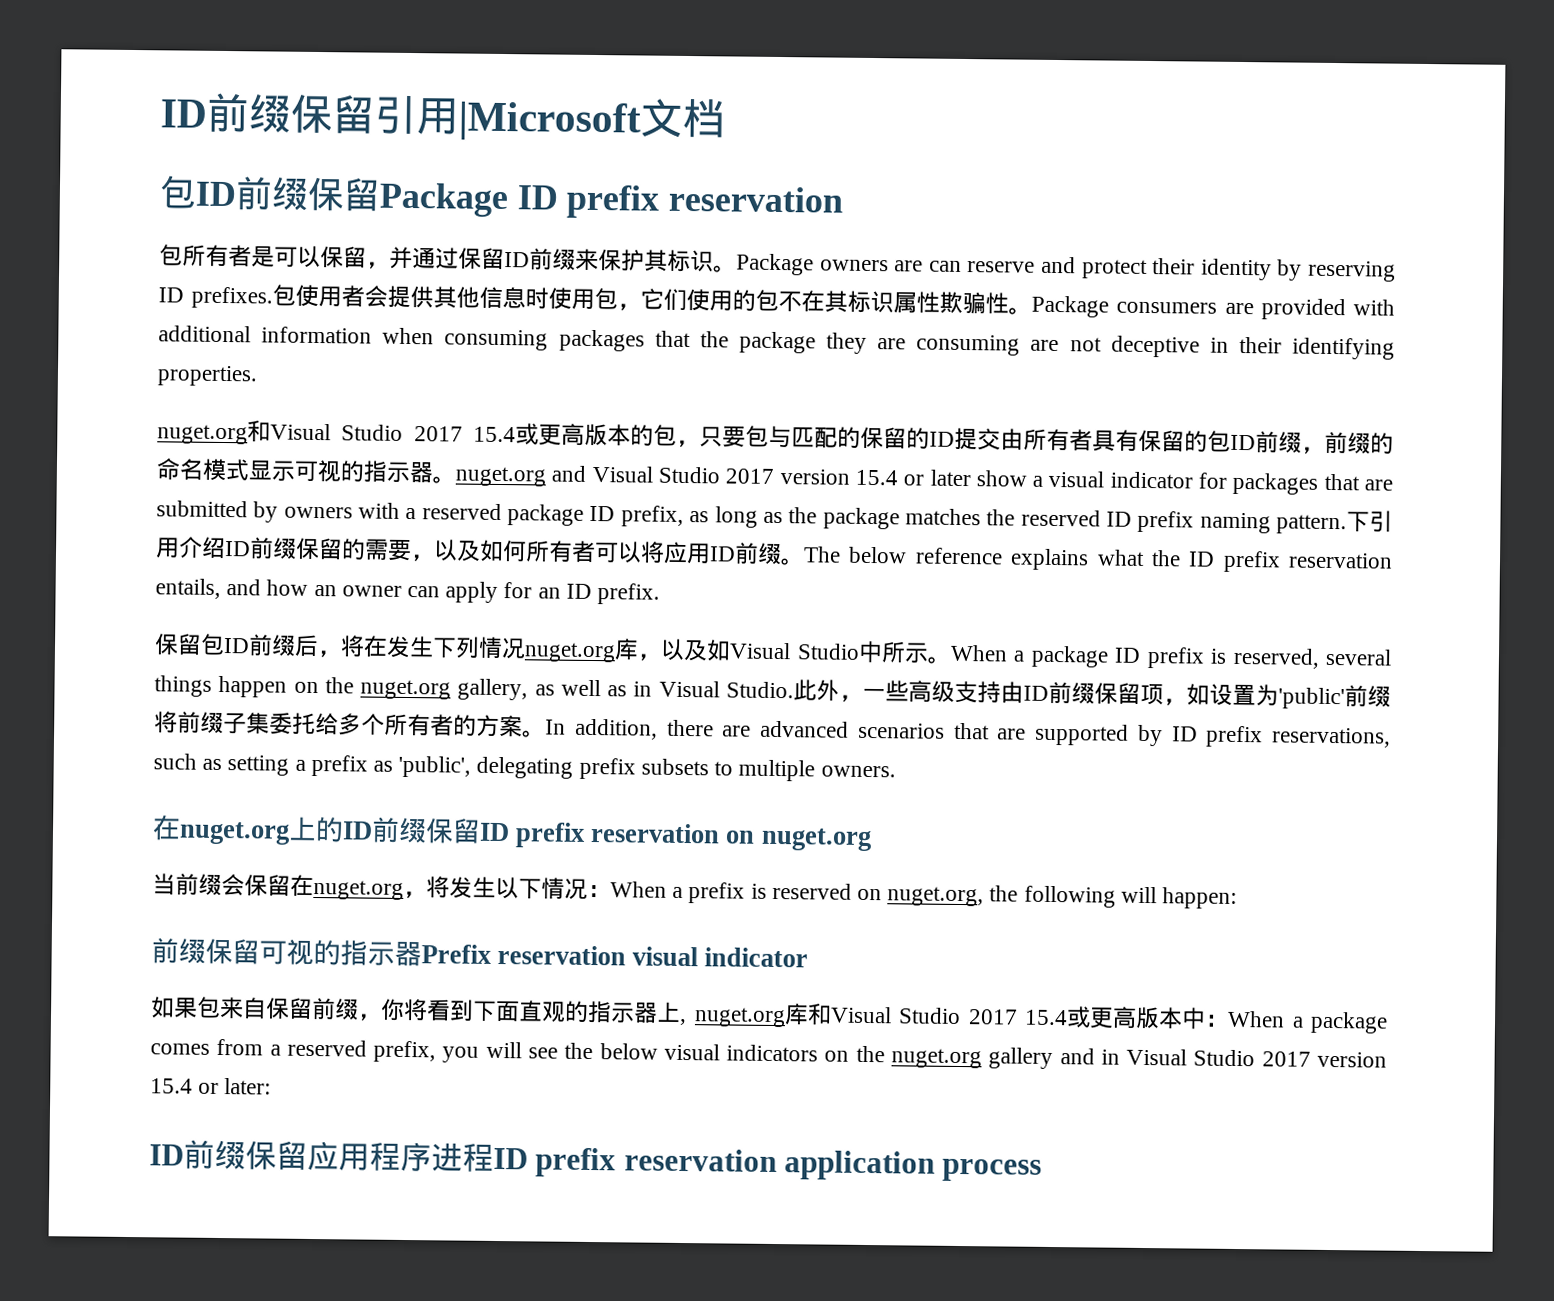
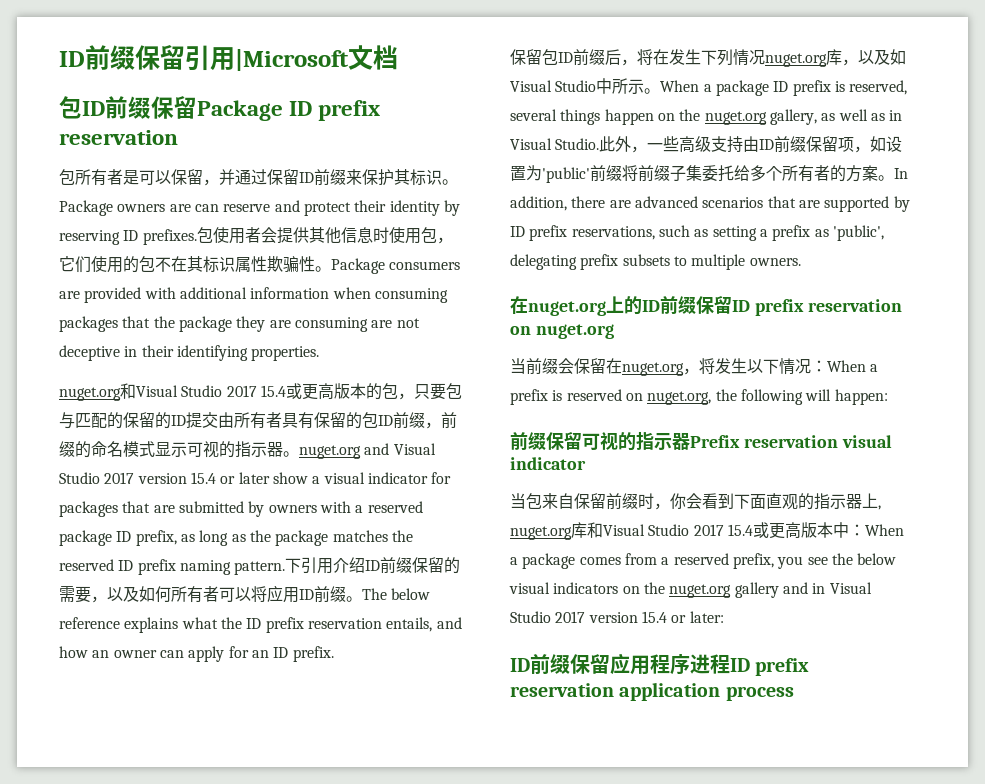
[150,996,198,1019] 如果 -> [510,493,526,509] 当
[357,998,428,1022] ，你将 -> [638,493,702,510] 时，你会
[485,1041,522,1059] will -> (804, 562) none

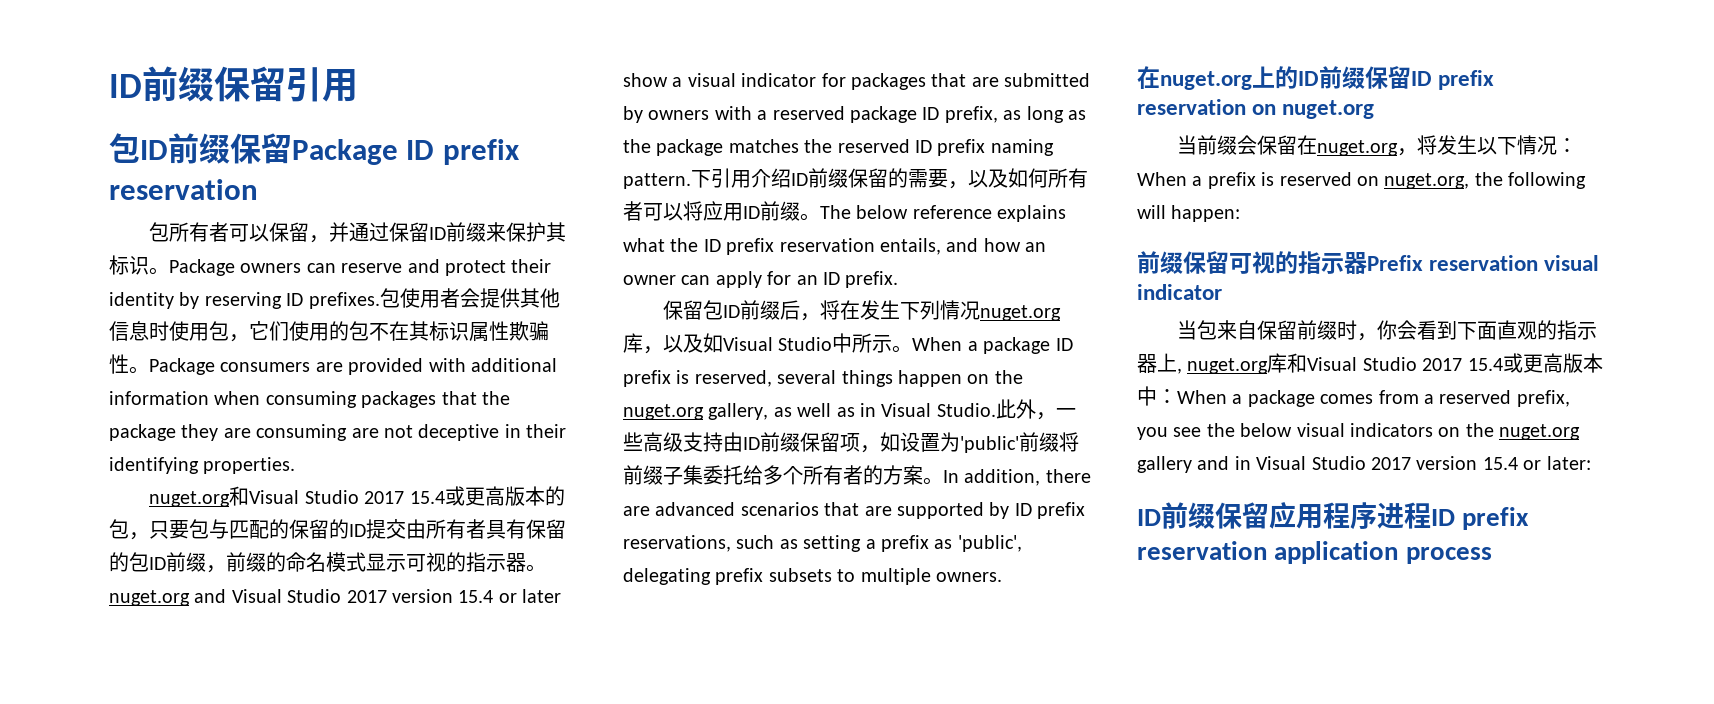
[235,45,398,71] |Microsoft文档 -> (358, 85) none
[123,170,139,185] 是 -> (230, 232) none
[169,204,191,212] are -> (302, 268) none

